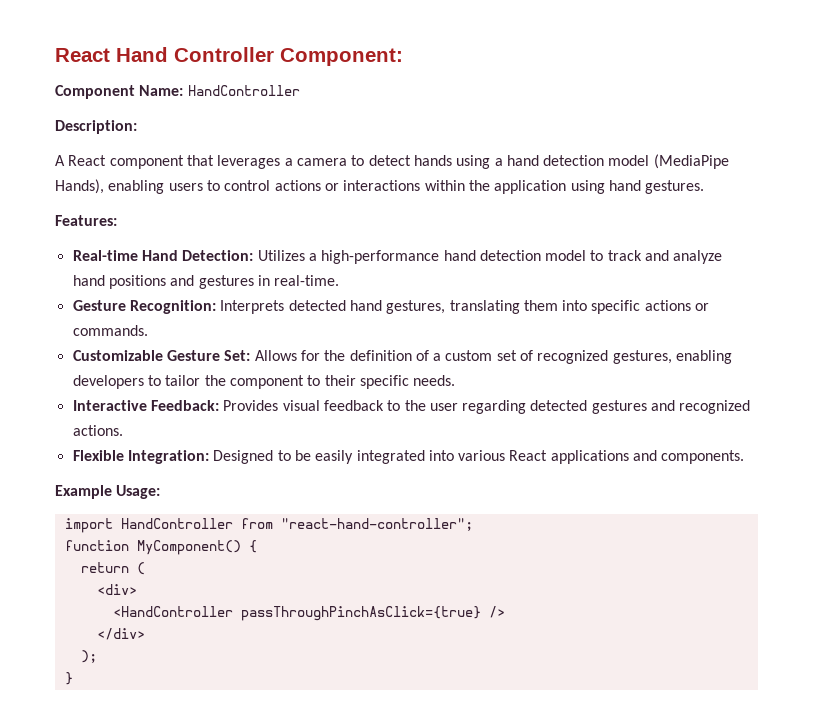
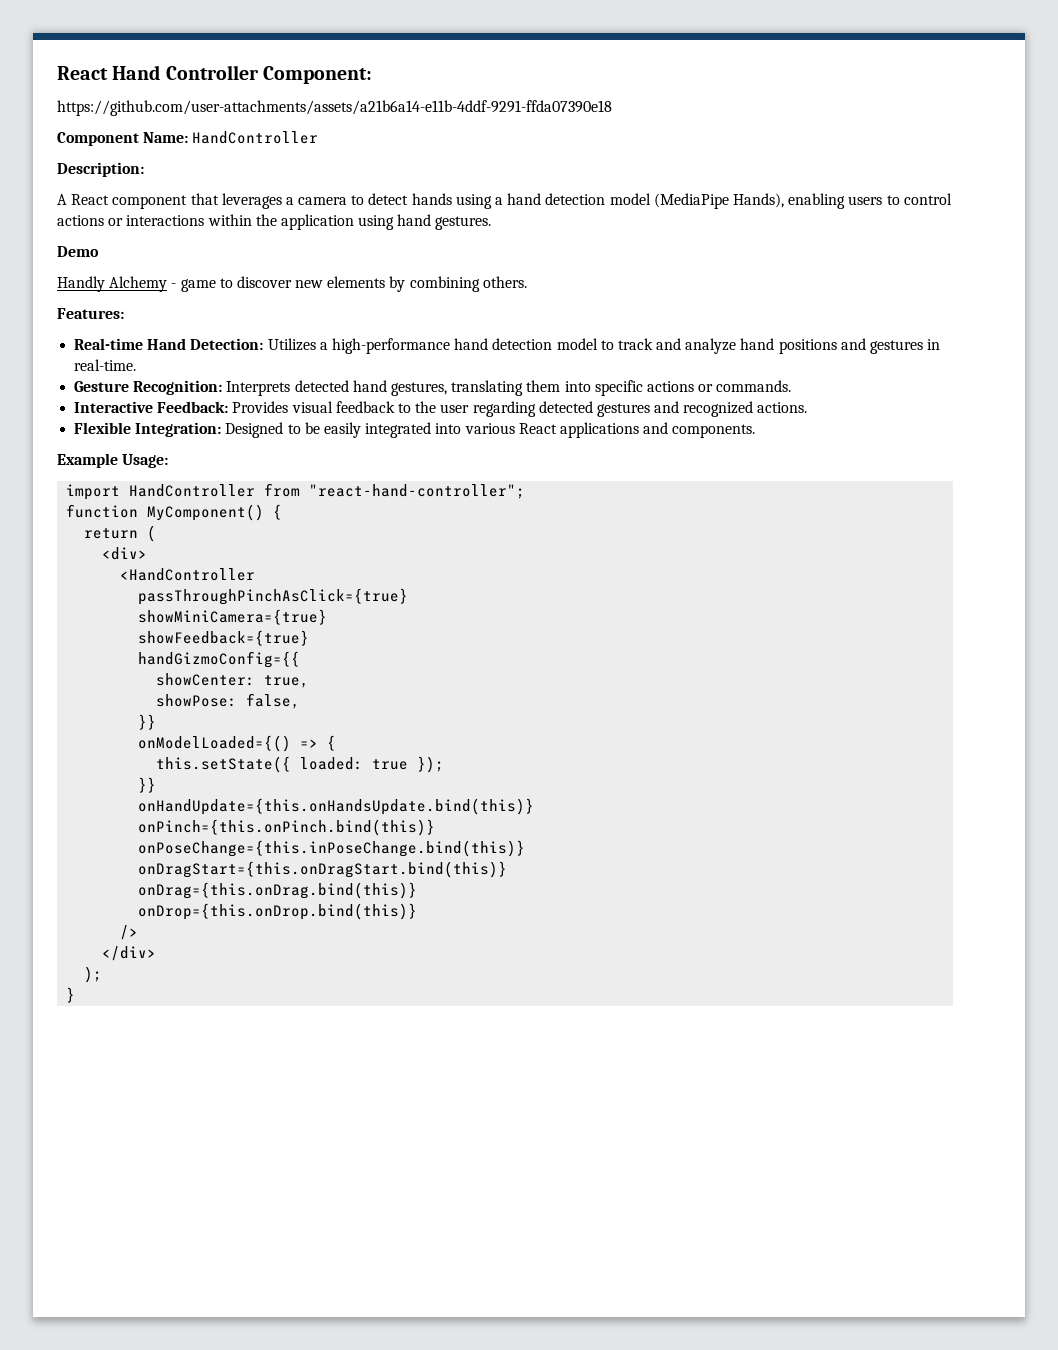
(403, 57) none -> [57,100,612,116] // https://github.com/user-attachments/assets/a21b6a14-e11b-4ddf-9291-ffda07390e18
(705, 187) none -> [57,246,99,257] [57,276,527,292] // Demo // Handly Alchemy - game to discover new elements by combining others.
[72,350,733,364] [72,375,456,389] // Customizable Gesture Set: Allows for the definition of a custom set of recognized gestures, enabling developers to tailor the component to their specific needs. -> (792, 386) none
(233, 611) none -> (256, 574) //
(481, 613) none -> [138,609,328,625] [138,630,310,646] [138,651,301,668] [156,673,310,688] [156,693,301,709] [138,714,157,730] [138,735,337,752] [156,756,445,773] [138,777,157,793] [138,798,535,815] [138,819,436,836] [138,840,526,857] [138,861,508,878] [138,882,418,899] [138,903,418,920] // showMiniCamera={true} // showFeedback={true} // handGizmoConfig={{ // showCenter: true, // showPose: false, // }} // onModelLoaded={() => { // this.setState({ loaded: true }); // }} // onHandUpdate={this.onHandsUpdate.bind(this)} // onPinch={this.onPinch.bind(this)} // onPoseChange={this.inPoseChange.bind(this)} // onDragStart={this.onDragStart.bind(this)} // onDrag={this.onDrag.bind(this)} // onDrop={this.onDrop.bind(this)} //

